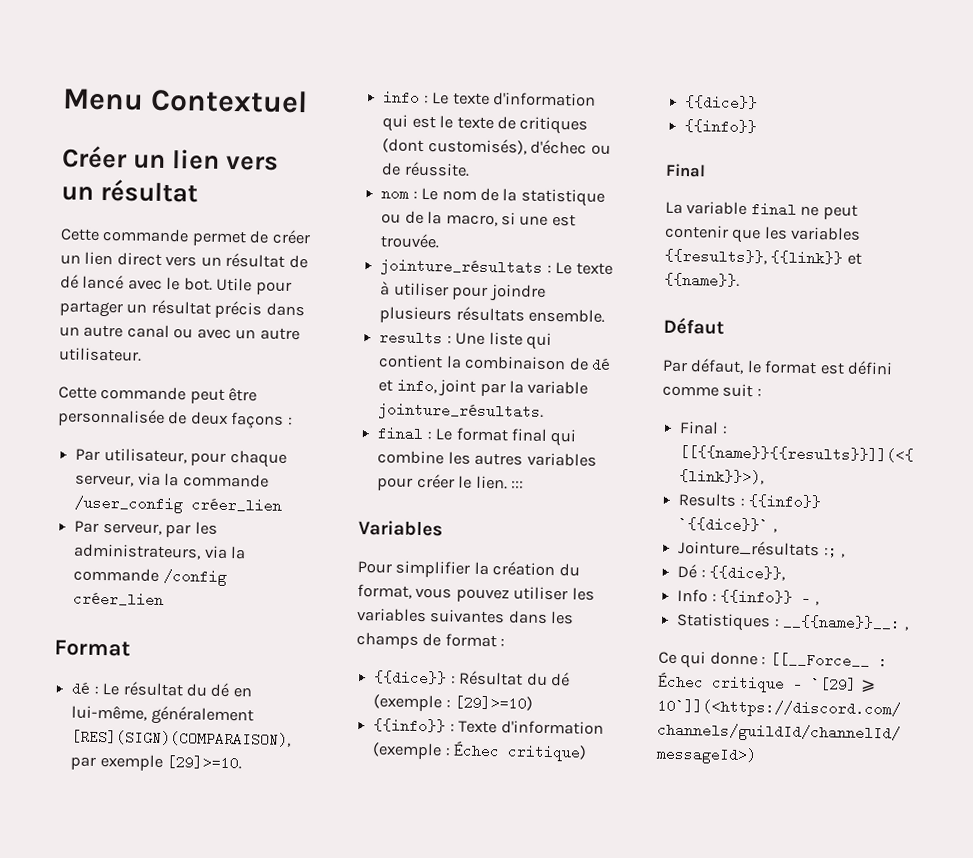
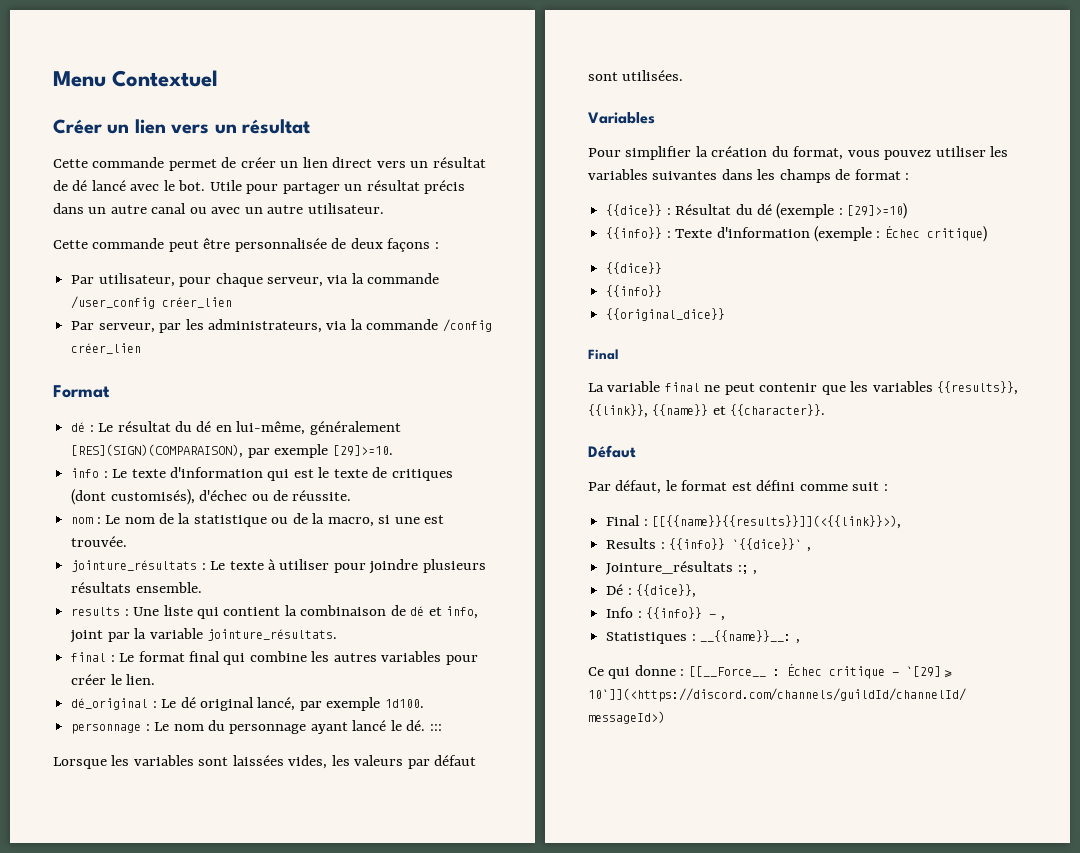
[510,480,524,489] ::: -> [71,697,424,711] [71,720,442,734] [53,755,477,769] [588,70,684,81] // dé_original : Le dé original lancé, par exemple 1d100. // personnage : Le nom du personnage ayant lancé le dé. ::: // Lorsque les variables sont laissées vides, les valeurs par défaut sont utilisées.
(758, 127) none -> [606,308,726,321] // {{original_dice}}
[770,250,862,265] [664,272,740,288] {{link}} et {{name}}. -> [588,404,826,418] {{link}}, {{name}} et {{character}}.

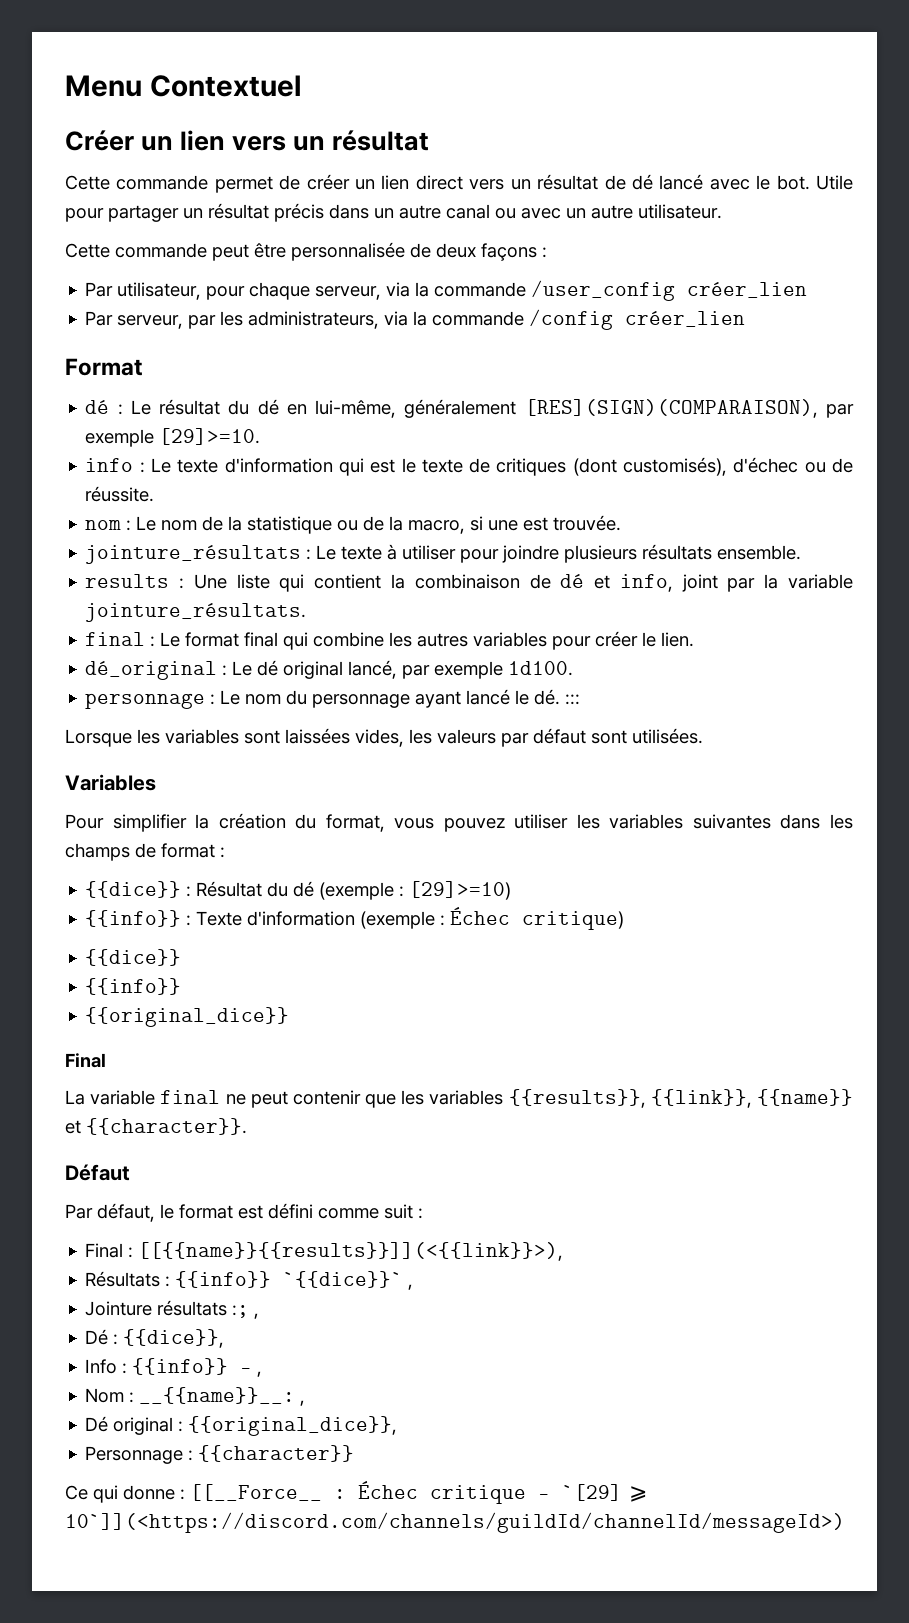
[606,538,657,549] Results -> [85,1271,161,1287] Résultats
[606,561,734,575] Jointure_résultats -> [85,1300,228,1316] Jointure résultats
[606,632,688,644] Statistiques -> [85,1388,125,1403] Nom
(800, 641) none -> [85,1416,398,1436] [85,1445,355,1464] // Dé original : {{original_dice}}, // Personnage : {{character}}

